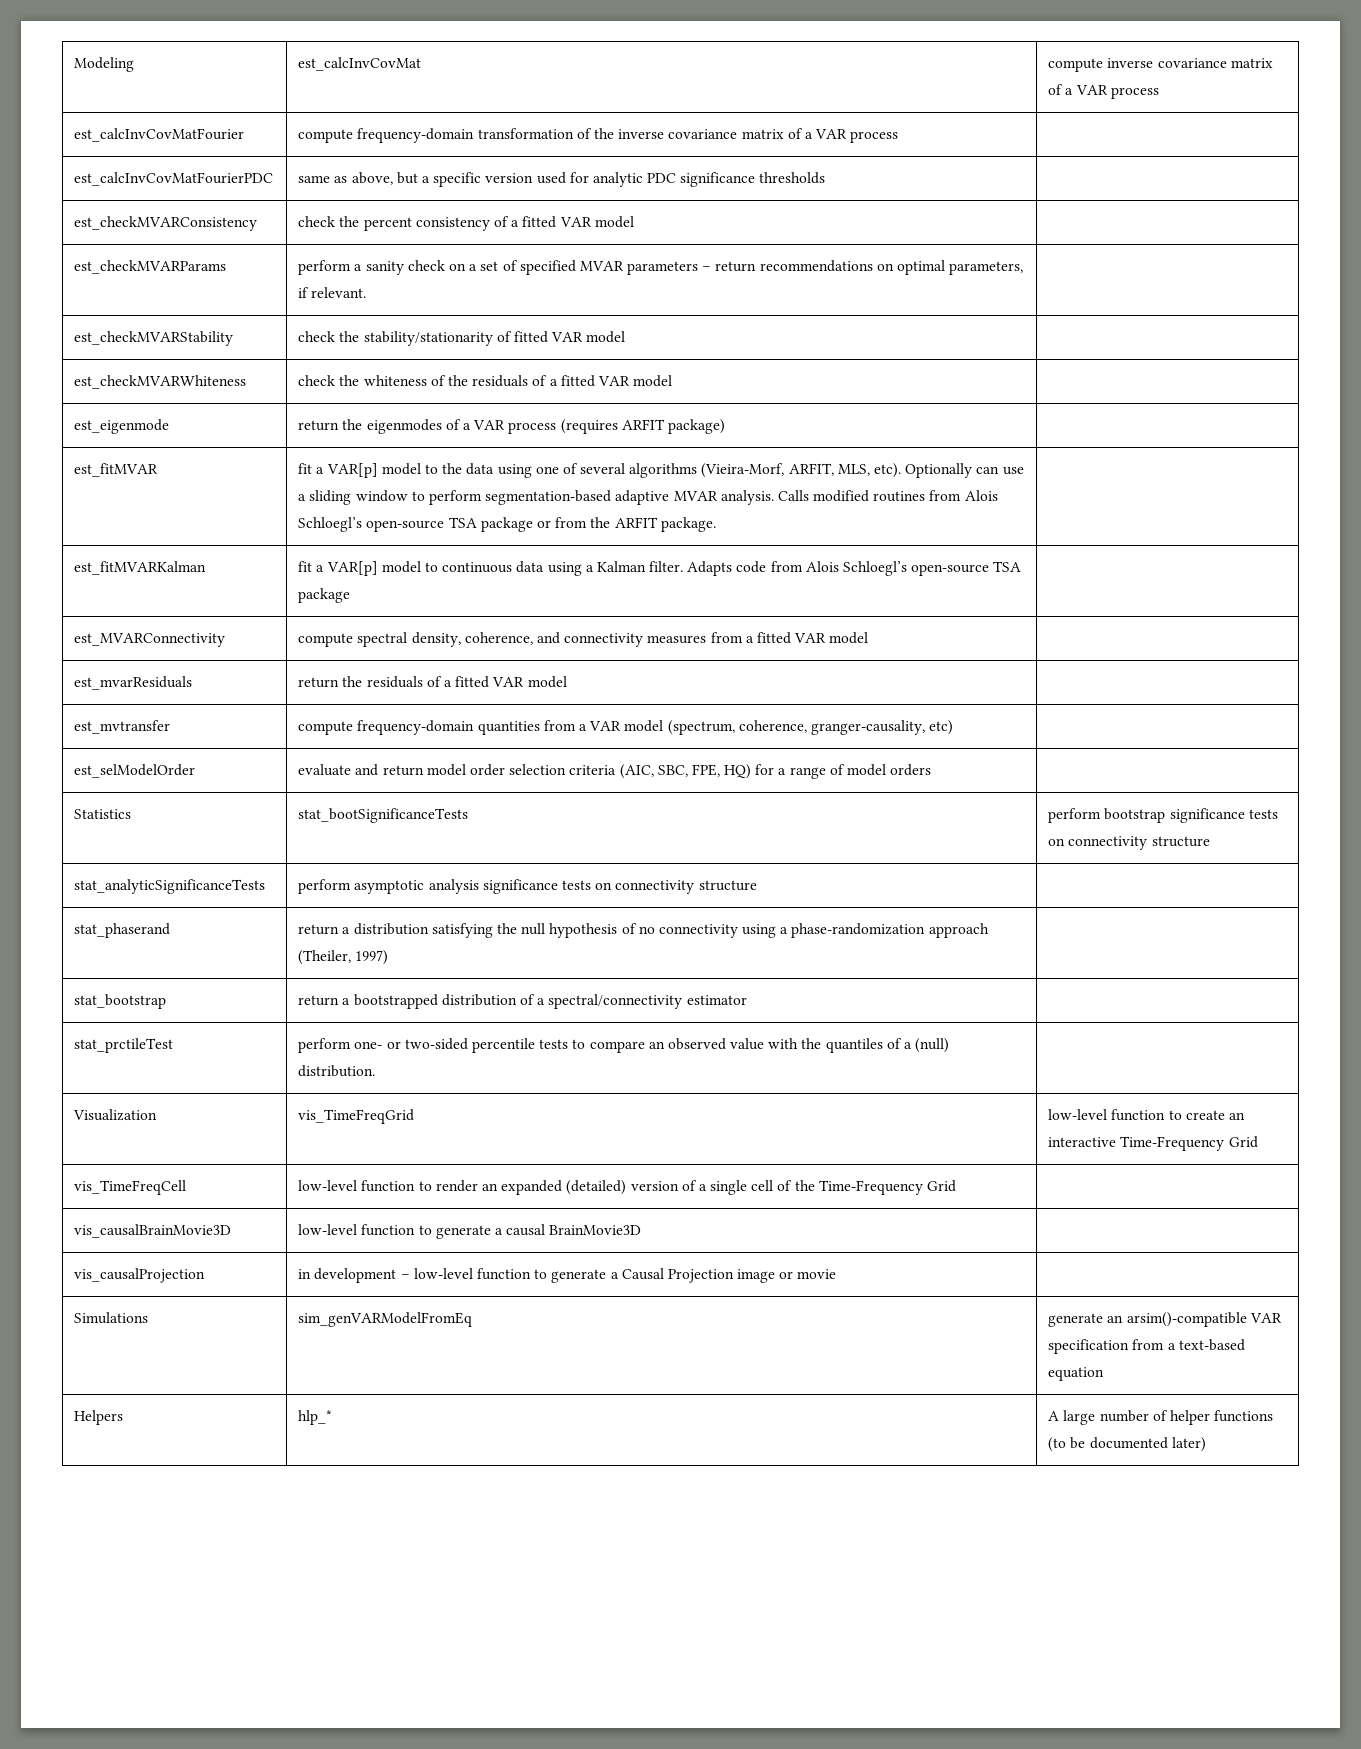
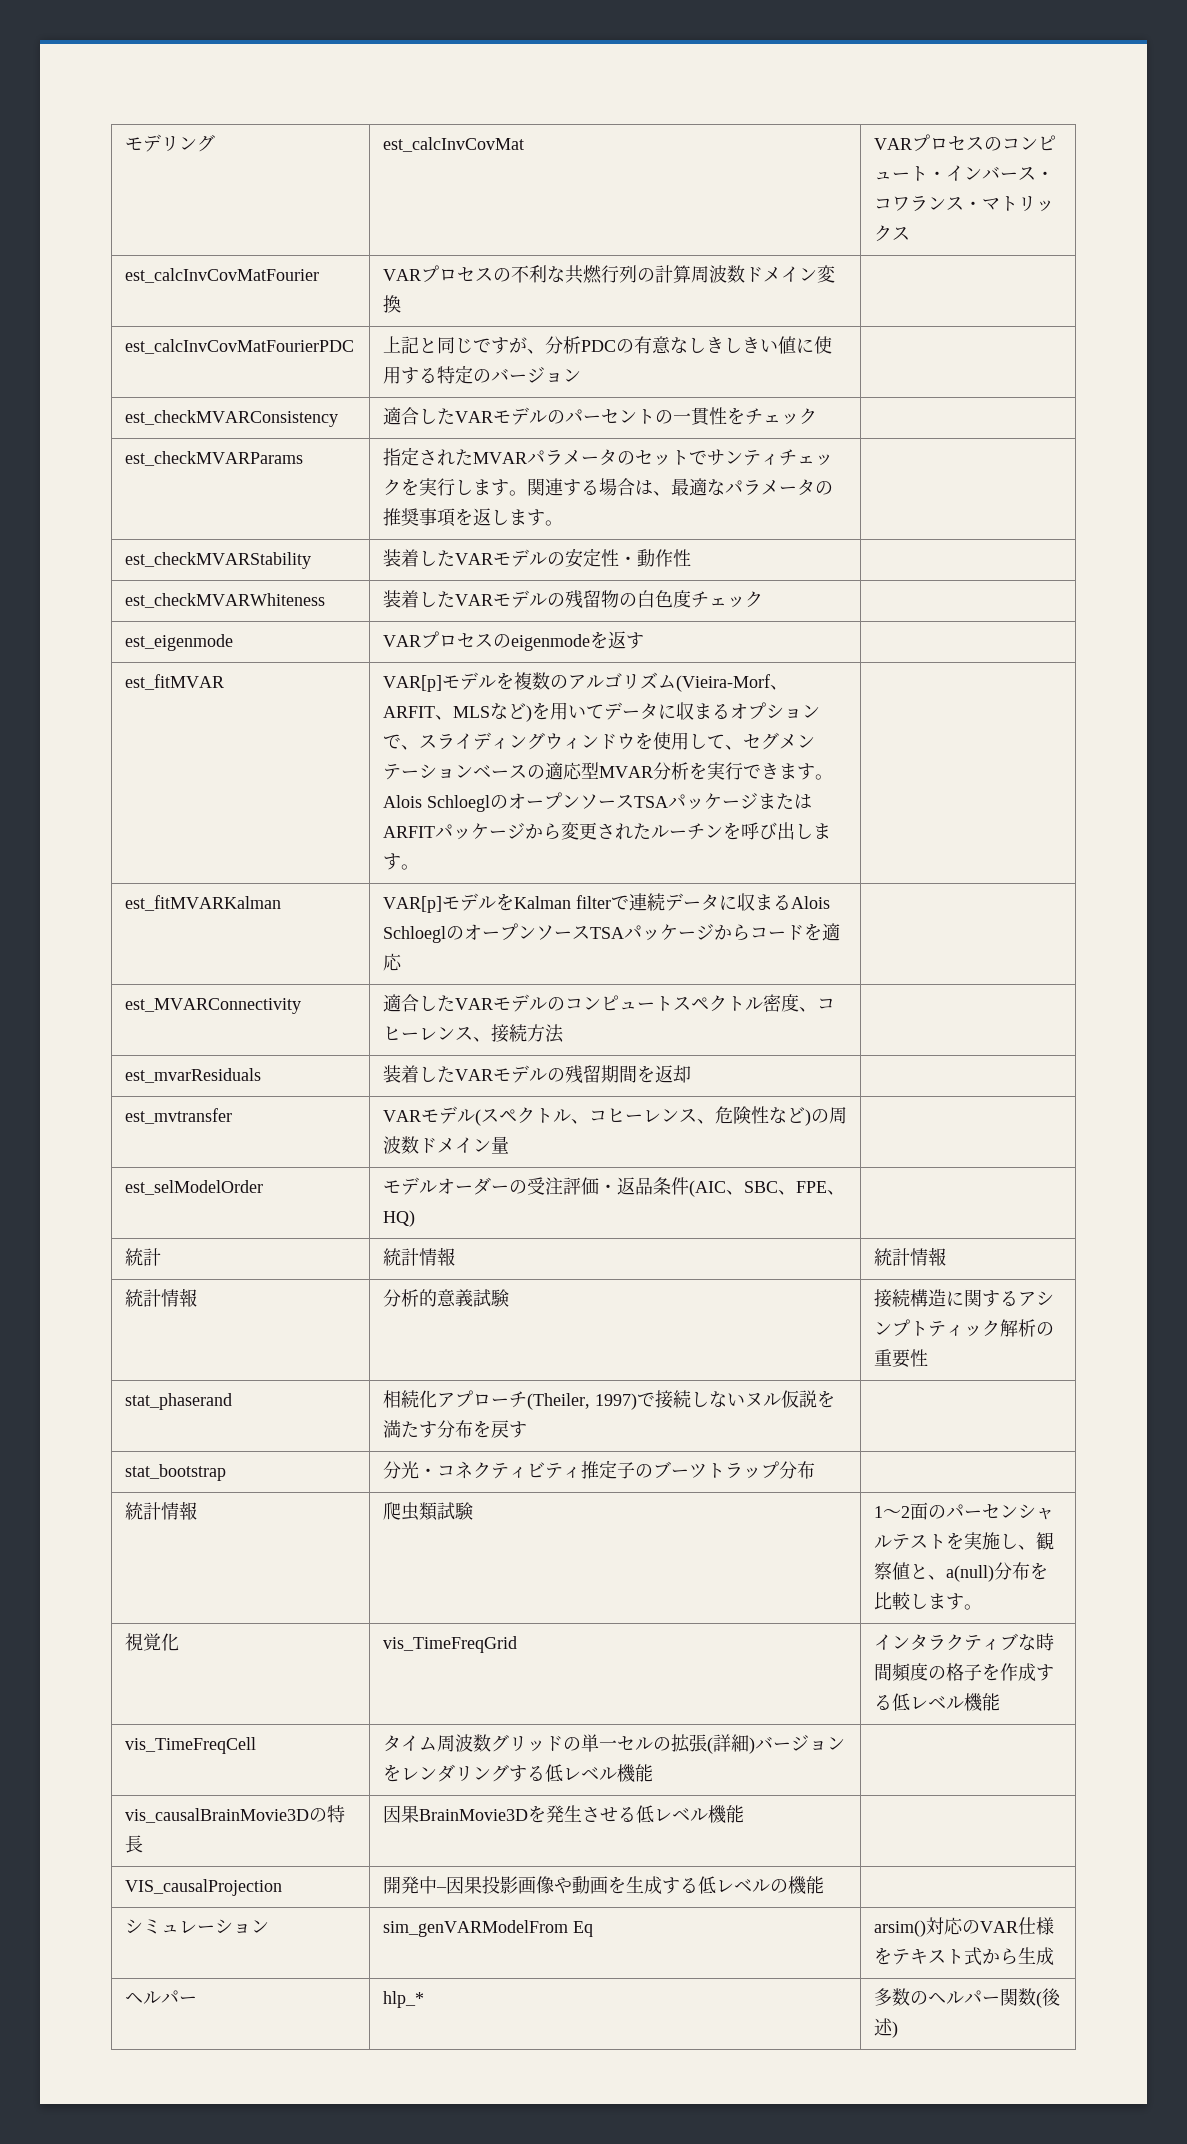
[74,57,135,72] Modeling -> [124,134,215,152] モデリング
[1048,58,1273,72] [1048,84,1159,99] [74,128,245,142] [298,128,899,143] [74,172,274,186] [298,172,826,187] [74,216,258,231] [298,216,634,231] [74,260,227,274] [298,260,1024,275] [298,287,367,298] [74,331,234,346] [298,331,626,346] [74,375,247,389] [298,375,673,387] [74,419,170,434] [298,419,725,434] [74,463,159,477] [298,463,1024,478] [298,490,998,505] [298,517,716,532] [74,561,207,575] [298,561,1022,576] [298,588,351,603] [74,633,226,647] [298,632,869,647] [74,676,193,690] [298,676,567,688] [74,720,171,734] [298,720,954,735] [74,764,196,778] [298,764,932,779] [74,809,132,819] [298,808,469,823] [1048,808,1278,823] [1048,836,1210,850] [74,879,266,894] [298,879,757,894] [74,923,171,938] [298,923,989,938] [298,950,389,965] [74,994,167,1009] [298,994,747,1009] [74,1038,174,1053] [298,1038,950,1053] [298,1065,376,1077] [73,1109,158,1121] [298,1109,415,1124] [1048,1109,1245,1121] [1048,1136,1258,1151] [74,1180,187,1195] [298,1180,956,1195] [74,1224,232,1238] [298,1224,642,1239] [74,1268,206,1283] [298,1268,837,1283] [74,1312,149,1324] [298,1312,473,1327] [1048,1312,1282,1327] [1048,1339,1245,1354] [1048,1367,1105,1381] [74,1410,124,1425] [298,1410,333,1425] [1048,1410,1274,1425] [1048,1437,1206,1452] compute inverse covariance matrix of a VAR process // est_calcInvCovMatFourier | compute frequency-domain transformation of the inverse covariance matrix of a VAR process | // est_calcInvCovMatFourierPDC | same as above, but a specific version used for analytic PDC significance thresholds | // est_checkMVARConsistency | check the percent consistency of a fitted VAR model | // est_checkMVARParams | perform a sanity check on a set of specified MVAR parameters – return recommendations on optimal parameters, if relevant. | // est_checkMVARStability | check the stability/stationarity of fitted VAR model | // est_checkMVARWhiteness | check the whiteness of the residuals of a fitted VAR model | // est_eigenmode | return the eigenmodes of a VAR process (requires ARFIT package) | // est_fitMVAR | fit a VAR[p] model to the data using one of several algorithms (Vieira-Morf, ARFIT, MLS, etc). Optionally can use a sliding window to perform segmentation-based adaptive MVAR analysis. Calls modified routines from Alois Schloegl’s open-source TSA package or from the ARFIT package. | // est_fitMVARKalman | fit a VAR[p] model to continuous data using a Kalman filter. Adapts code from Alois Schloegl’s open-source TSA package | // est_MVARConnectivity | compute spectral density, coherence, and connectivity measures from a fitted VAR model | // est_mvarResiduals | return the residuals of a fitted VAR model | // est_mvtransfer | compute frequency-domain quantities from a VAR model (spectrum, coherence, granger-causality, etc) | // est_selModelOrder | evaluate and return model order selection criteria (AIC, SBC, FPE, HQ) for a range of model orders | // Statistics | stat_bootSignificanceTests | perform bootstrap significance tests on connectivity structure // stat_analyticSignificanceTests | perform asymptotic analysis significance tests on connectivity structure | // stat_phaserand | return a distribution satisfying the null hypothesis of no connectivity using a phase-randomization approach (Theiler, 1997) | // stat_bootstrap | return a bootstrapped distribution of a spectral/connectivity estimator | // stat_prctileTest | perform one- or two-sided percentile tests to compare an observed value with the quantiles of a (null) distribution. | // Visualization | vis_TimeFreqGrid | low-level function to create an interactive Time-Frequency Grid // vis_TimeFreqCell | low-level function to render an expanded (detailed) version of a single cell of the Time-Frequency Grid | // vis_causalBrainMovie3D | low-level function to generate a causal BrainMovie3D | // vis_causalProjection | in development – low-level function to generate a Causal Projection image or movie | // Simulations | sim_genVARModelFromEq | generate an arsim()-compatible VAR specification from a text-based equation // Helpers | hlp_* | A large number of helper functions (to be documented later) -> [873,134,1056,152] [873,165,1054,182] [873,196,1054,212] [873,225,910,242] [124,268,319,283] [382,265,835,284] [382,295,401,313] [124,339,354,354] [382,336,832,354] [382,365,581,384] [124,410,338,427] [382,407,817,426] [124,451,303,466] [382,447,833,466] [382,478,833,496] [382,508,563,527] [124,552,311,569] [382,548,691,568] [124,593,325,608] [382,590,763,609] [124,634,233,651] [382,631,644,651] [124,674,224,690] [382,672,788,692] [382,702,820,722] [382,732,815,750] [382,762,833,780] [382,792,812,812] [382,822,831,840] [382,853,419,870] [124,895,281,911] [382,893,830,913] [382,923,840,943] [382,953,402,971] [124,998,301,1014] [382,994,835,1012] [382,1024,564,1043] [124,1068,261,1083] [382,1065,691,1084] [124,1108,232,1124] [382,1106,847,1126] [382,1136,509,1154] [124,1180,263,1195] [382,1177,845,1197] [382,1210,415,1227] [124,1248,161,1266] [382,1247,455,1266] [873,1247,946,1266] [124,1288,197,1307] [382,1289,509,1307] [873,1289,1054,1308] [873,1319,1054,1337] [873,1349,928,1368] [124,1393,232,1410] [382,1390,835,1410] [382,1420,527,1438] [124,1464,226,1481] [382,1460,815,1479] [124,1501,197,1520] [382,1502,473,1521] [873,1502,1054,1520] [873,1532,1054,1550] [873,1562,1048,1582] [873,1592,982,1610] [124,1633,179,1651] [382,1636,517,1653] [873,1633,1054,1651] [873,1663,1054,1682] [873,1693,1000,1712] [124,1737,256,1754] [382,1734,845,1754] [382,1764,653,1783] [124,1805,345,1823] [124,1835,143,1853] [382,1805,744,1824] [124,1879,282,1896] [382,1876,824,1895] [124,1919,269,1934] [382,1920,593,1937] [873,1917,1054,1937] [873,1947,1054,1966] [124,1990,197,2004] [382,1991,424,2008] [873,1988,1061,2008] [873,2018,898,2038] VARプロセスのコンピュート・インバース・コワランス・マトリックス // est_calcInvCovMatFourier | VARプロセスの不利な共燃行列の計算周波数ドメイン変換 | // est_calcInvCovMatFourierPDC | 上記と同じですが、分析PDCの有意なしきしきい値に使用する特定のバージョン | // est_checkMVARConsistency | 適合したVARモデルのパーセントの一貫性をチェック | // est_checkMVARParams | 指定されたMVARパラメータのセットでサンティチェックを実行します。関連する場合は、最適なパラメータの推奨事項を返します。 | // est_checkMVARStability | 装着したVARモデルの安定性・動作性 | // est_checkMVARWhiteness | 装着したVARモデルの残留物の白色度チェック | // est_eigenmode | VARプロセスのeigenmodeを返す | // est_fitMVAR | VAR[p]モデルを複数のアルゴリズム(Vieira-Morf、ARFIT、MLSなど)を用いてデータに収まるオプションで、スライディングウィンドウを使用して、セグメンテーションベースの適応型MVAR分析を実行できます。Alois SchloeglのオープンソースTSAパッケージまたはARFITパッケージから変更されたルーチンを呼び出します。 | // est_fitMVARKalman | VAR[p]モデルをKalman filterで連続データに収まるAlois SchloeglのオープンソースTSAパッケージからコードを適応 | // est_MVARConnectivity | 適合したVARモデルのコンピュートスペクトル密度、コヒーレンス、接続方法 | // est_mvarResiduals | 装着したVARモデルの残留期間を返却 | // est_mvtransfer | VARモデル(スペクトル、コヒーレンス、危険性など)の周波数ドメイン量 | // est_selModelOrder | モデルオーダーの受注評価・返品条件(AIC、SBC、FPE、HQ) | // 統計 | 統計情報 | 統計情報 // 統計情報 | 分析的意義試験 | 接続構造に関するアシンプトティック解析の重要性 // stat_phaserand | 相続化アプローチ(Theiler, 1997)で接続しないヌル仮説を満たす分布を戻す | // stat_bootstrap | 分光・コネクティビティ推定子のブーツトラップ分布 | // 統計情報 | 爬虫類試験 | 1～2面のパーセンシャルテストを実施し、観察値と、a(null)分布を比較します。 // 視覚化 | vis_TimeFreqGrid | インタラクティブな時間頻度の格子を作成する低レベル機能 // vis_TimeFreqCell | タイム周波数グリッドの単一セルの拡張(詳細)バージョンをレンダリングする低レベル機能 | // vis_causalBrainMovie3Dの特長 | 因果BrainMovie3Dを発生させる低レベル機能 | // VIS_causalProjection | 開発中–因果投影画像や動画を生成する低レベルの機能 | // シミュレーション | sim_genVARModelFrom Eq | arsim()対応のVAR仕様をテキスト式から生成 // ヘルパー | hlp_* | 多数のヘルパー関数(後述)

